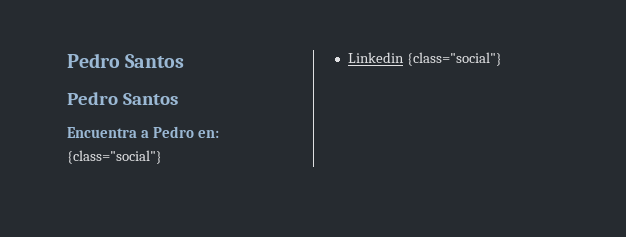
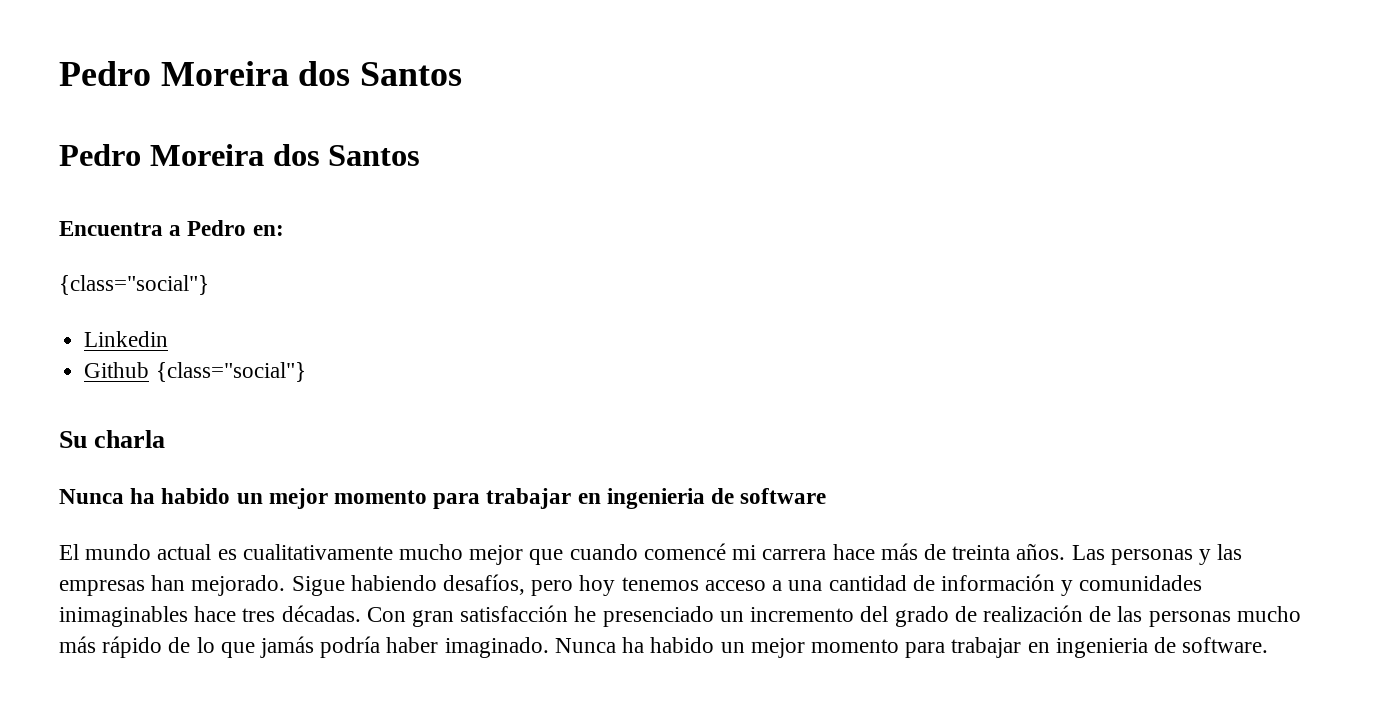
[67,53,120,68] Pedro -> [59,61,351,86] Pedro Moreira dos
(118, 98) none -> [149,144,320,166] Moreira dos
[406,52,502,66] {class="social"} -> [84,362,306,382] [59,430,166,448] [59,488,827,509] [59,543,1243,565] [59,574,1203,596] [59,605,1301,627] [59,636,1269,658] // Github {class="social"} // Su charla // Nunca ha habido un mejor momento para trabajar en ingenieria de software // El mundo actual es cualitativamente mucho mejor que cuando comencé mi carrera hace más de treinta años. Las personas y las empresas han mejorado. Sigue habiendo desafíos, pero hoy tenemos acceso a una cantidad de información y comunidades inimaginables hace tres décadas. Con gran satisfacción he presenciado un incremento del grado de realización de las personas mucho más rápido de lo que jamás podría haber imaginado. Nunca ha habido un mejor momento para trabajar en ingenieria de software.

